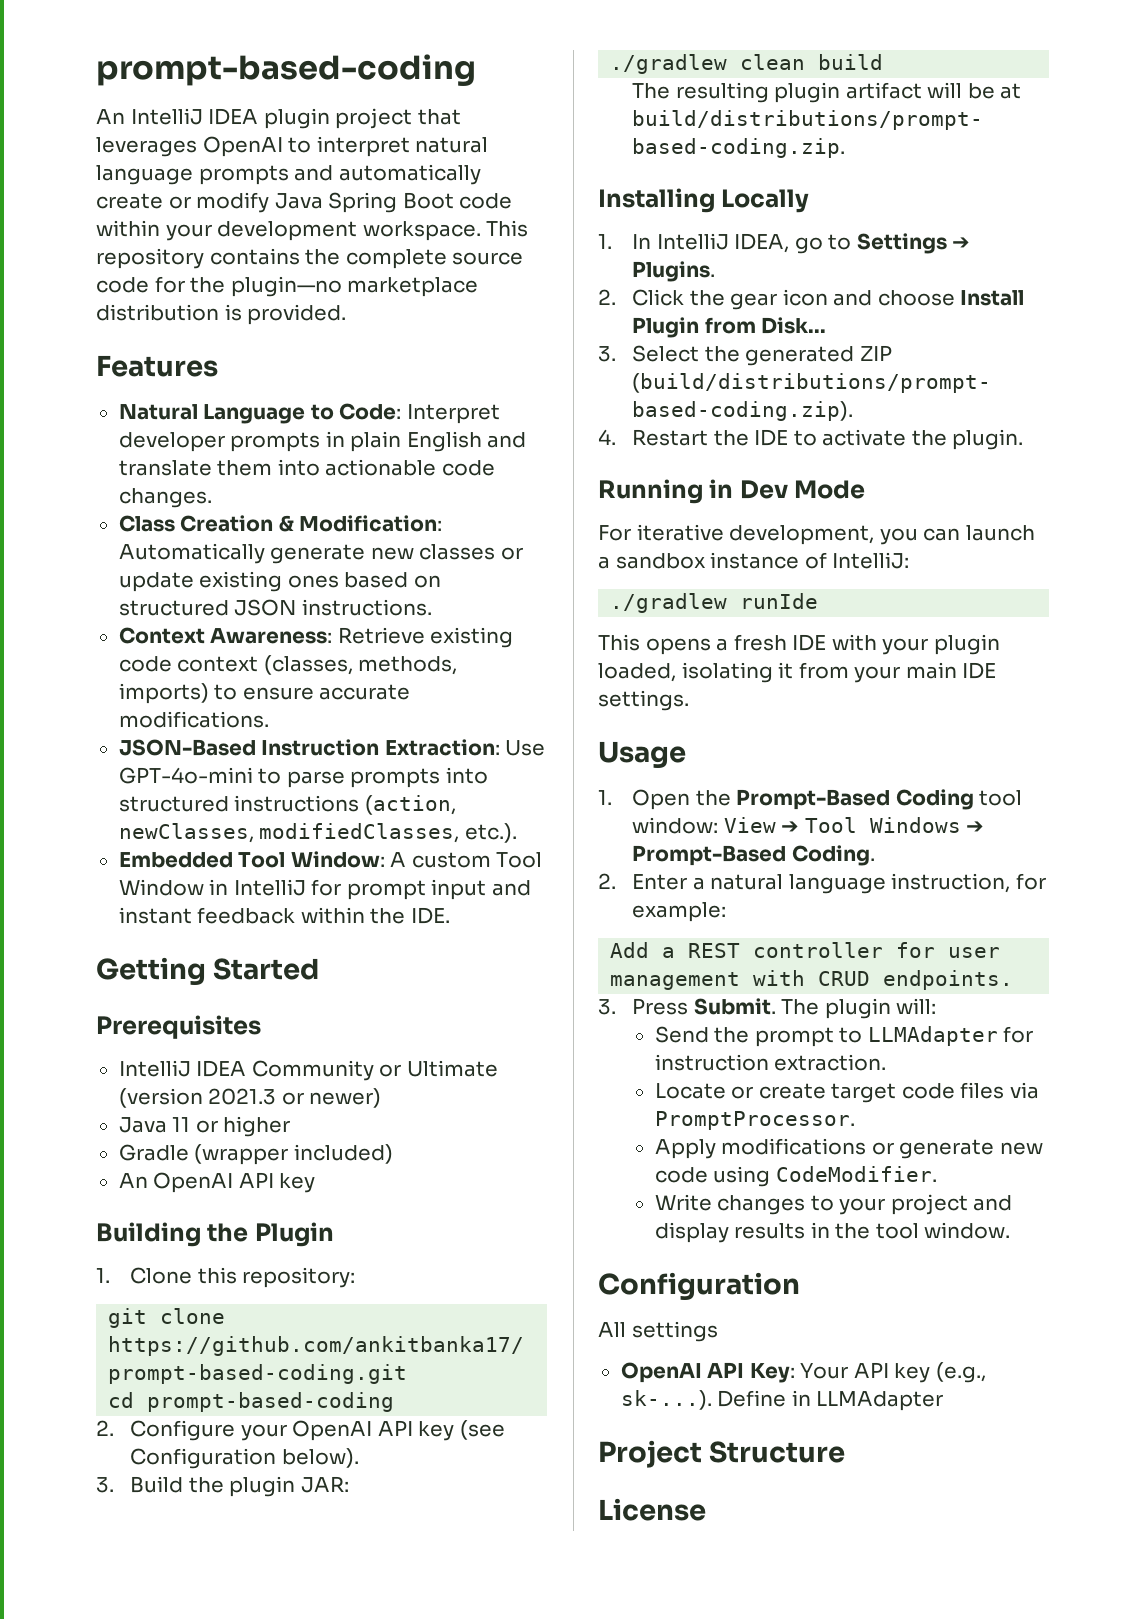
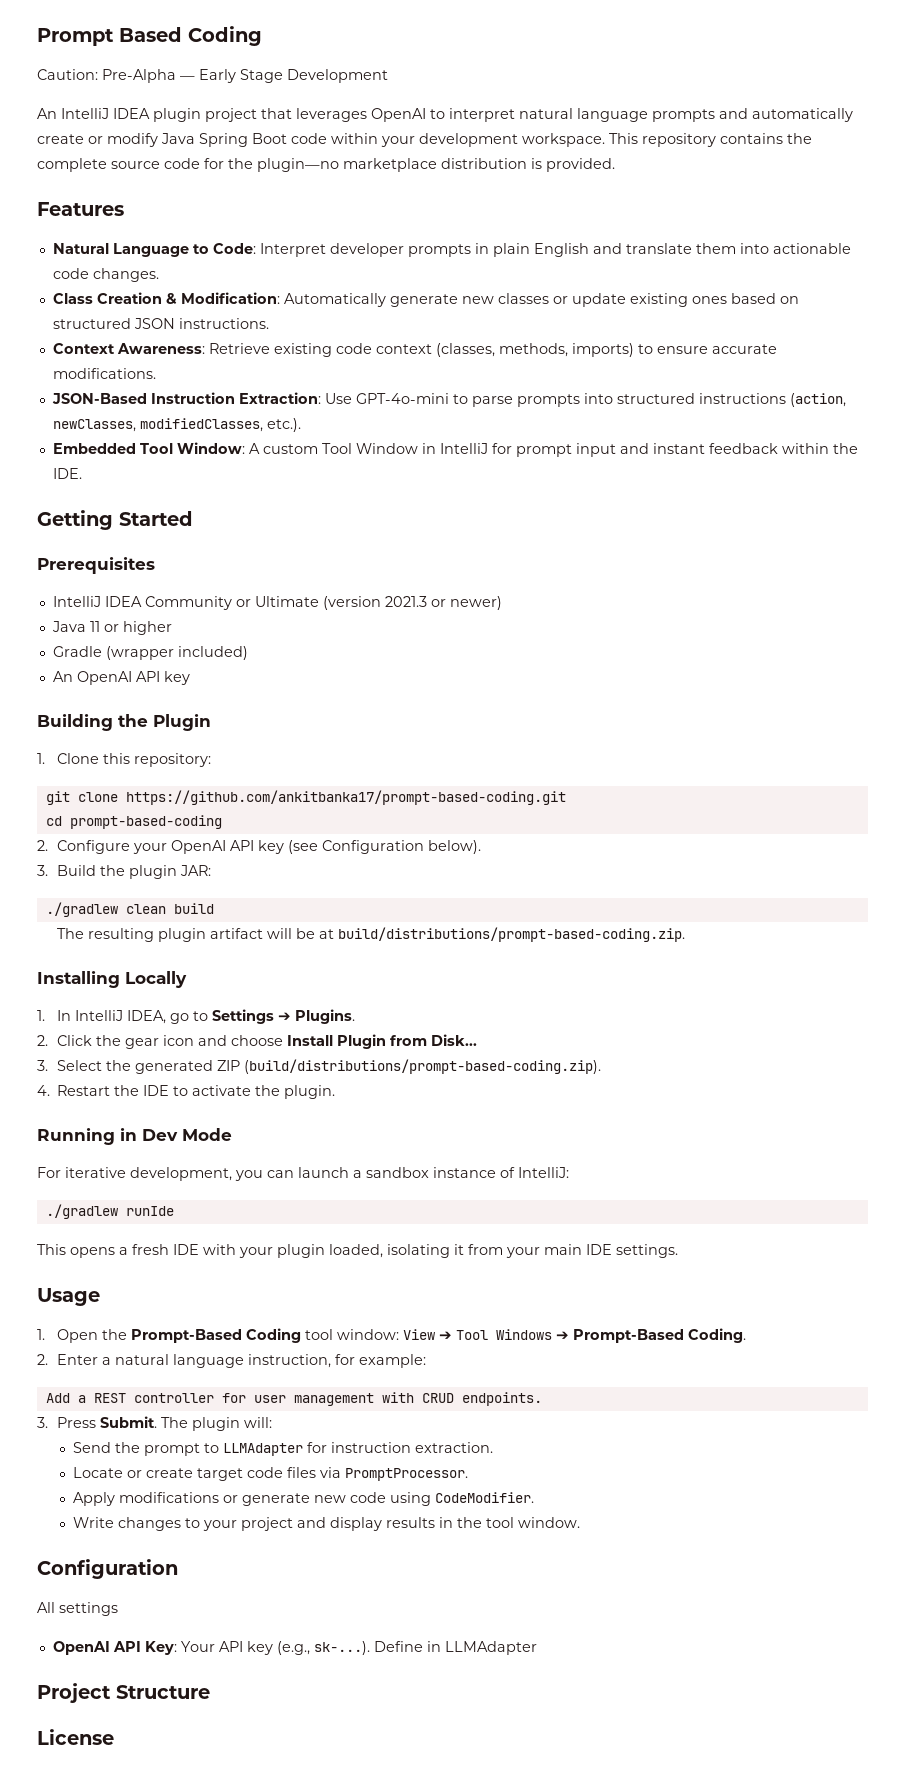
[96,54,476,86] prompt-based-coding -> [37,26,262,46] [37,69,388,83] Prompt Based Coding // Caution: Pre-Alpha — Early Stage Development

